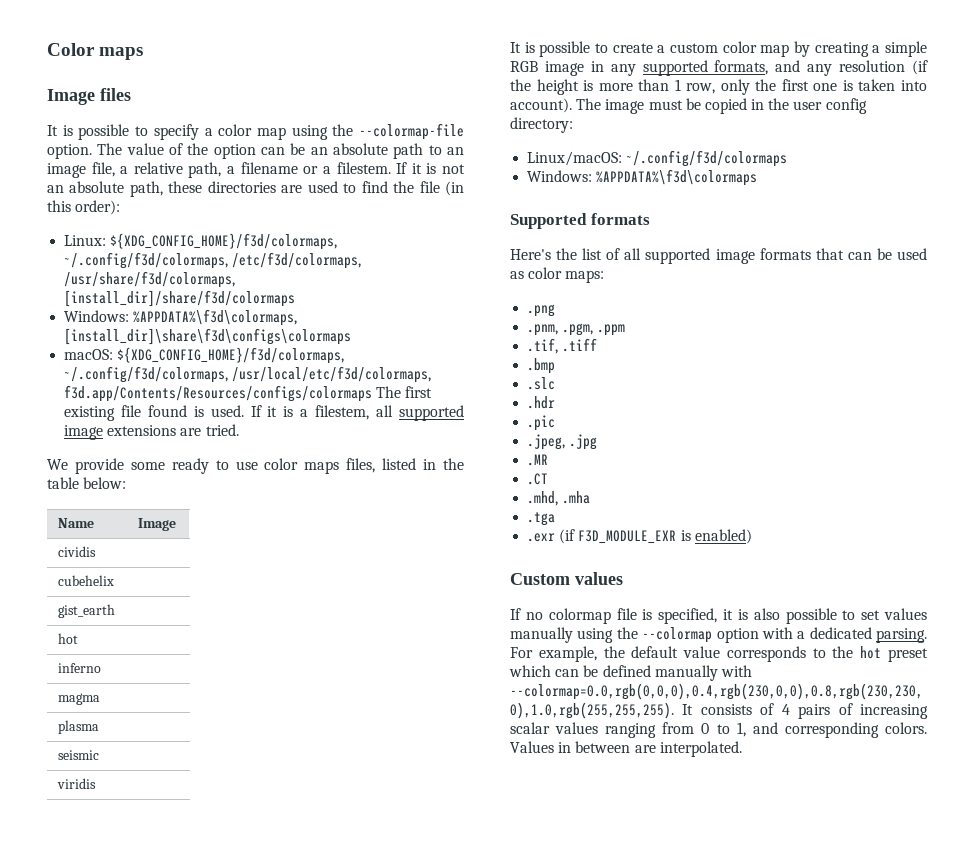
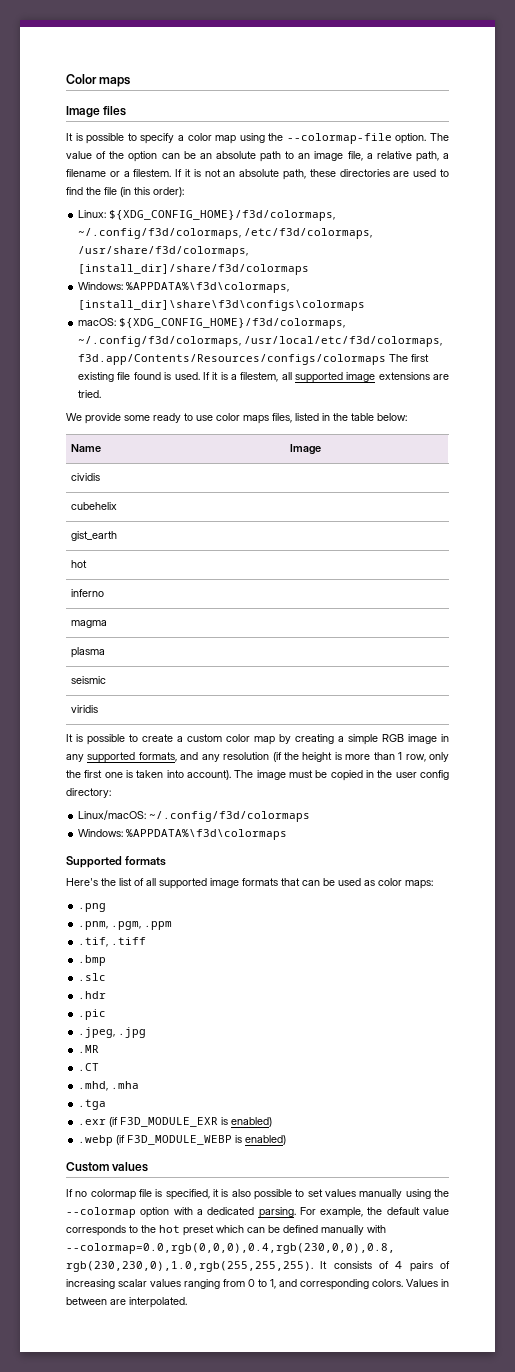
(752, 536) none -> [78,1135,287,1146] // .webp (if F3D_MODULE_WEBP is enabled)

